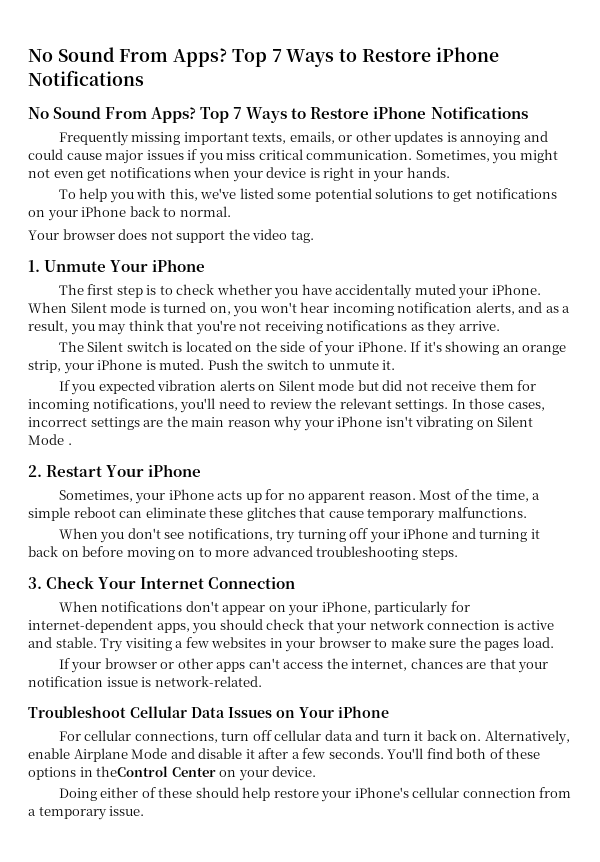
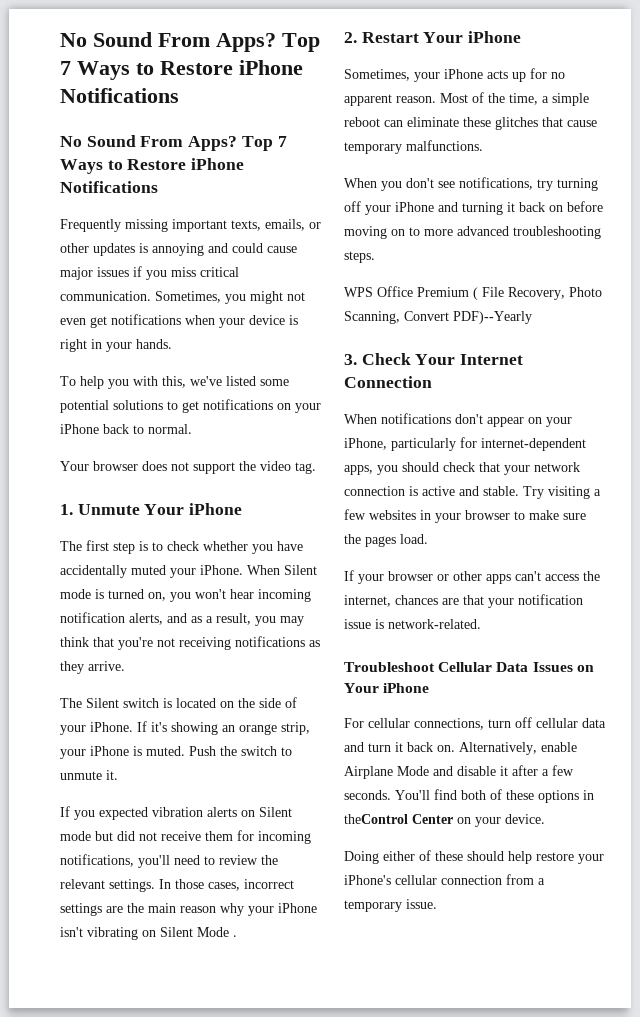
(458, 553) none -> [344,286,602,300] [344,311,532,324] // WPS Office Premium ( File Recovery, Photo Scanning, Convert PDF)--Yearly

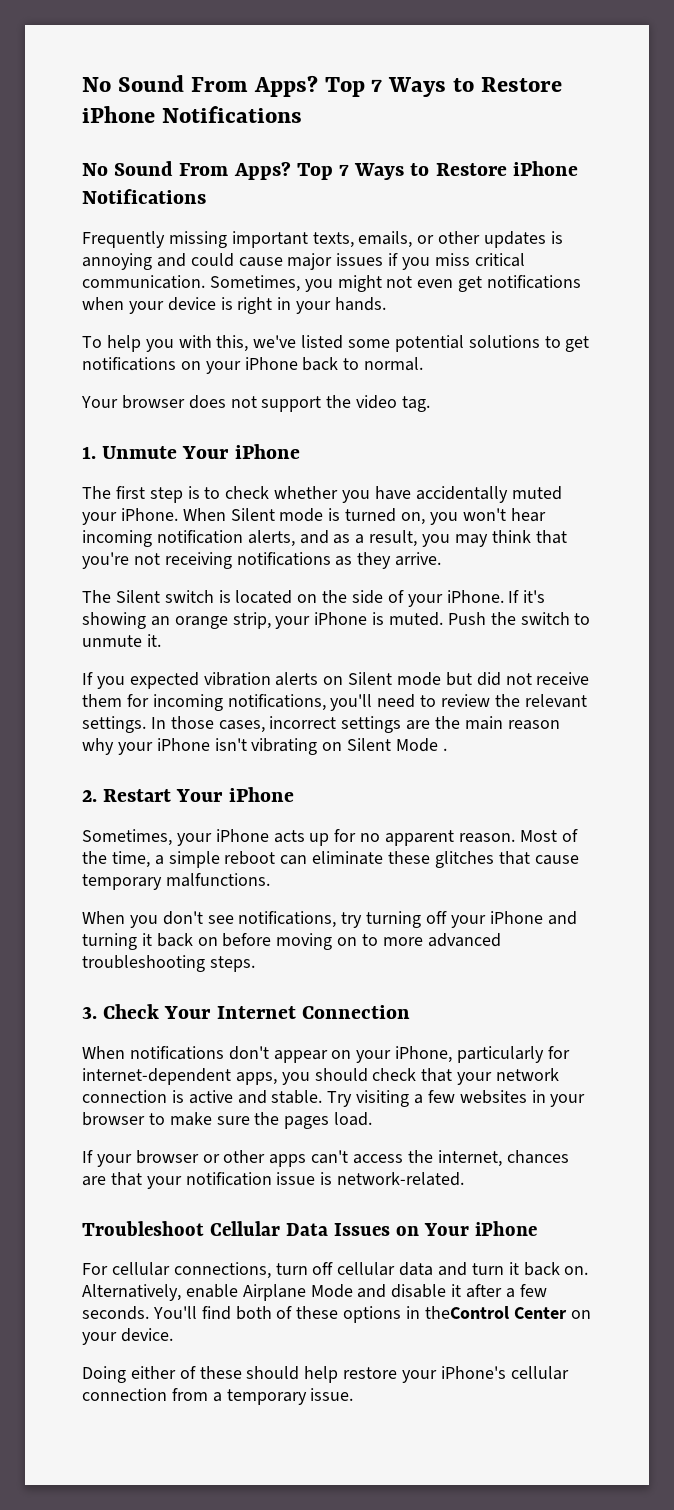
[344,286,602,300] [344,311,532,324] // WPS Office Premium ( File Recovery, Photo Scanning, Convert PDF)--Yearly -> (255, 964) none

